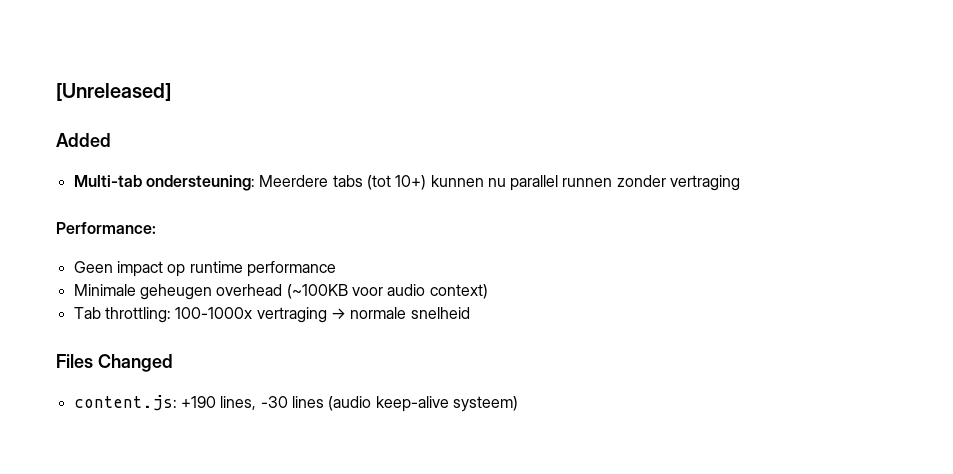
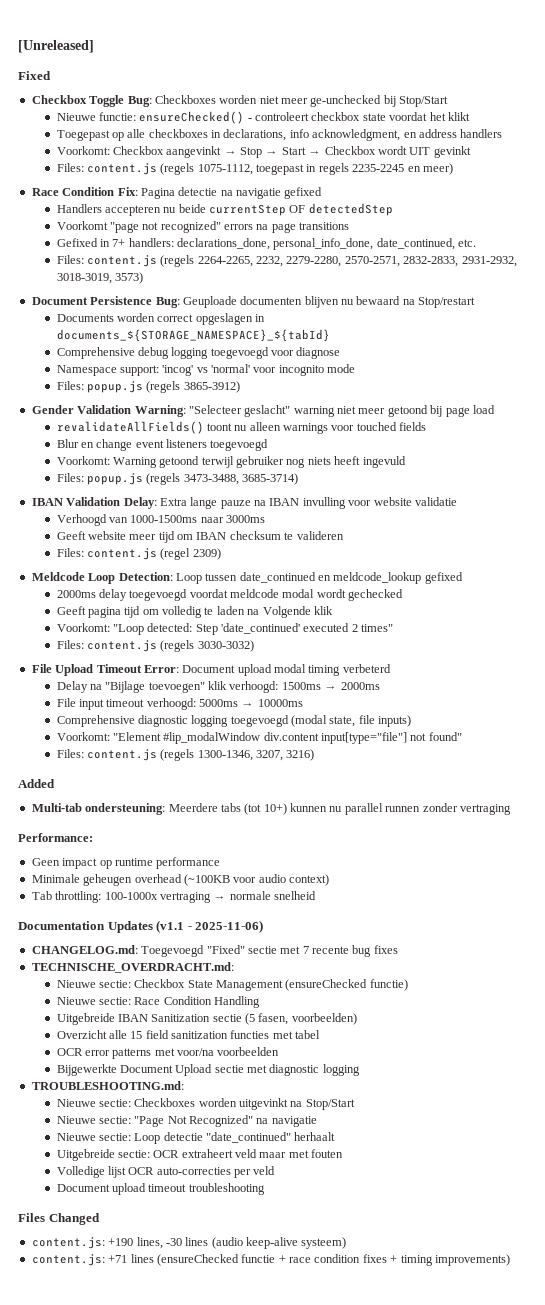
(171, 92) none -> [18,71,51,80] [31,95,449,107] [56,111,470,124] [56,129,503,141] [56,146,471,158] [56,163,453,175] [31,187,323,199] [56,203,393,216] [56,221,350,233] [56,238,477,250] [56,255,517,267] [56,272,143,284] [31,296,476,308] [56,313,266,325] [56,329,330,342] [56,347,341,359] [56,364,356,376] [56,381,240,393] [31,405,495,417] [56,421,427,434] [56,439,269,451] [56,456,406,468] [56,473,299,485] [31,497,457,509] [56,514,266,526] [56,531,344,543] [56,548,221,560] [31,572,463,584] [56,589,404,601] [56,606,333,618] [56,623,394,635] [56,640,254,652] [31,664,391,676] [56,681,380,693] [56,698,303,710] [56,715,412,727] [56,732,462,744] [56,749,315,761] // Fixed // Checkbox Toggle Bug: Checkboxes worden niet meer ge-unchecked bij Stop/Start // Nieuwe functie: ensureChecked() - controleert checkbox state voordat het klikt // Toegepast op alle checkboxes in declarations, info acknowledgment, en address handlers // Voorkomt: Checkbox aangevinkt → Stop → Start → Checkbox wordt UIT gevinkt // Files: content.js (regels 1075-1112, toegepast in regels 2235-2245 en meer) // Race Condition Fix: Pagina detectie na navigatie gefixed // Handlers accepteren nu beide currentStep OF detectedStep // Voorkomt "page not recognized" errors na page transitions // Gefixed in 7+ handlers: declarations_done, personal_info_done, date_continued, etc. // Files: content.js (regels 2264-2265, 2232, 2279-2280, 2570-2571, 2832-2833, 2931-2932, 3018-3019, 3573) // Document Persistence Bug: Geuploade documenten blijven nu bewaard na Stop/restart // Documents worden correct opgeslagen in documents_${STORAGE_NAMESPACE}_${tabId} // Comprehensive debug logging toegevoegd voor diagnose // Namespace support: 'incog' vs 'normal' voor incognito mode // Files: popup.js (regels 3865-3912) // Gender Validation Warning: "Selecteer geslacht" warning niet meer getoond bij page load // revalidateAllFields() toont nu alleen warnings voor touched fields // Blur en change event listeners toegevoegd // Voorkomt: Warning getoond terwijl gebruiker nog niets heeft ingevuld // Files: popup.js (regels 3473-3488, 3685-3714) // IBAN Validation Delay: Extra lange pauze na IBAN invulling voor website validatie // Verhoogd van 1000-1500ms naar 3000ms // Geeft website meer tijd om IBAN checksum te valideren // Files: content.js (regel 2309) // Meldcode Loop Detection: Loop tussen date_continued en meldcode_lookup gefixed // 2000ms delay toegevoegd voordat meldcode modal wordt gechecked // Geeft pagina tijd om volledig te laden na Volgende klik // Voorkomt: "Loop detected: Step 'date_continued' executed 2 times" // Files: content.js (regels 3030-3032) // File Upload Timeout Error: Document upload modal timing verbeterd // Delay na "Bijlage toevoegen" klik verhoogd: 1500ms → 2000ms // File input timeout verhoogd: 5000ms → 10000ms // Comprehensive diagnostic logging toegevoegd (modal state, file inputs) // Voorkomt: "Element #lip_modalWindow div.content input[type="file"] not found" // Files: content.js (regels 1300-1346, 3207, 3216)
(470, 313) none -> [18,920,264,933] [31,945,398,957] [31,962,234,973] [56,979,408,991] [56,996,261,1008] [56,1013,357,1025] [56,1030,321,1039] [56,1047,280,1059] [56,1064,360,1076] [31,1081,184,1090] [56,1098,355,1110] [56,1115,317,1127] [56,1132,336,1144] [56,1149,344,1161] [56,1166,276,1178] [56,1183,265,1195] // Documentation Updates (v1.1 - 2025-11-06) // CHANGELOG.md: Toegevoegd "Fixed" sectie met 7 recente bug fixes // TECHNISCHE_OVERDRACHT.md: // Nieuwe sectie: Checkbox State Management (ensureChecked functie) // Nieuwe sectie: Race Condition Handling // Uitgebreide IBAN Sanitization sectie (5 fasen, voorbeelden) // Overzicht alle 15 field sanitization functies met tabel // OCR error patterns met voor/na voorbeelden // Bijgewerkte Document Upload sectie met diagnostic logging // TROUBLESHOOTING.md: // Nieuwe sectie: Checkboxes worden uitgevinkt na Stop/Start // Nieuwe sectie: "Page Not Recognized" na navigatie // Nieuwe sectie: Loop detectie "date_continued" herhaalt // Uitgebreide sectie: OCR extraheert veld maar met fouten // Volledige lijst OCR auto-correcties per veld // Document upload timeout troubleshooting
(518, 404) none -> [31,1254,510,1266] // content.js: +71 lines (ensureChecked functie + race condition fixes + timing improvements)

